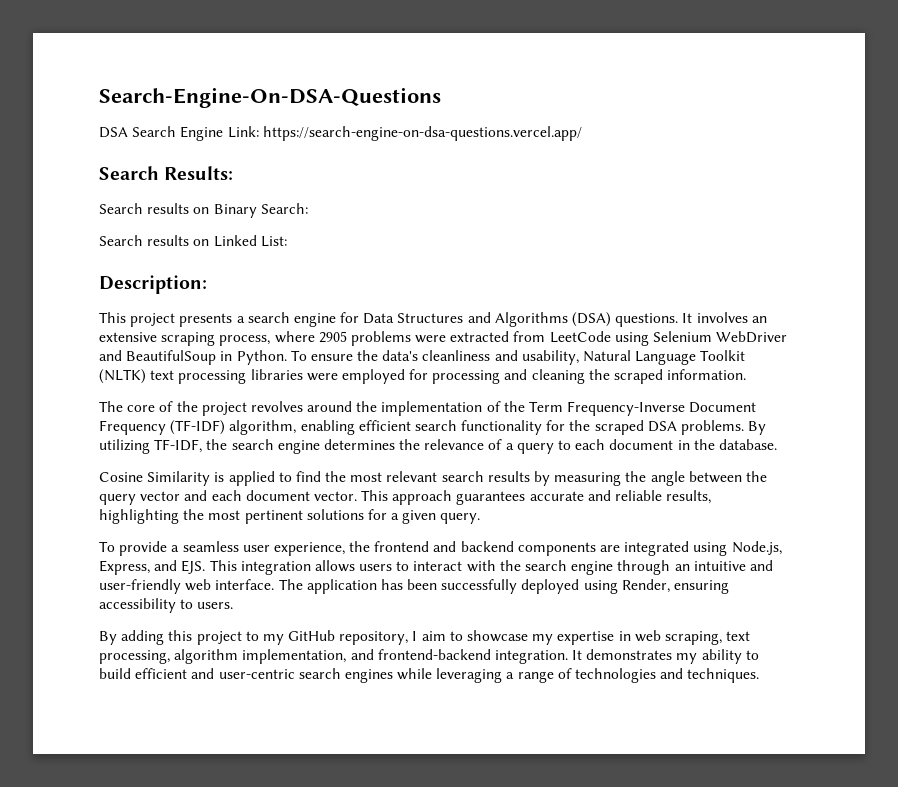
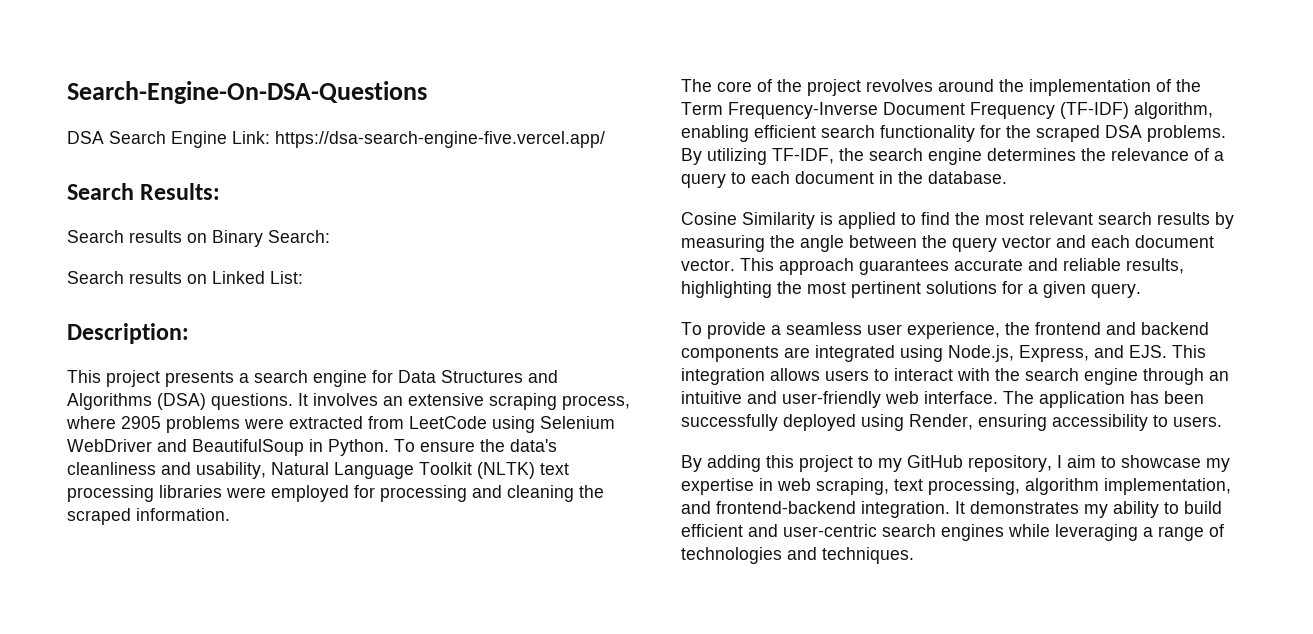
[262,126,582,141] https://search-engine-on-dsa-questions.vercel.app/ -> [275,131,605,148] https://dsa-search-engine-five.vercel.app/

